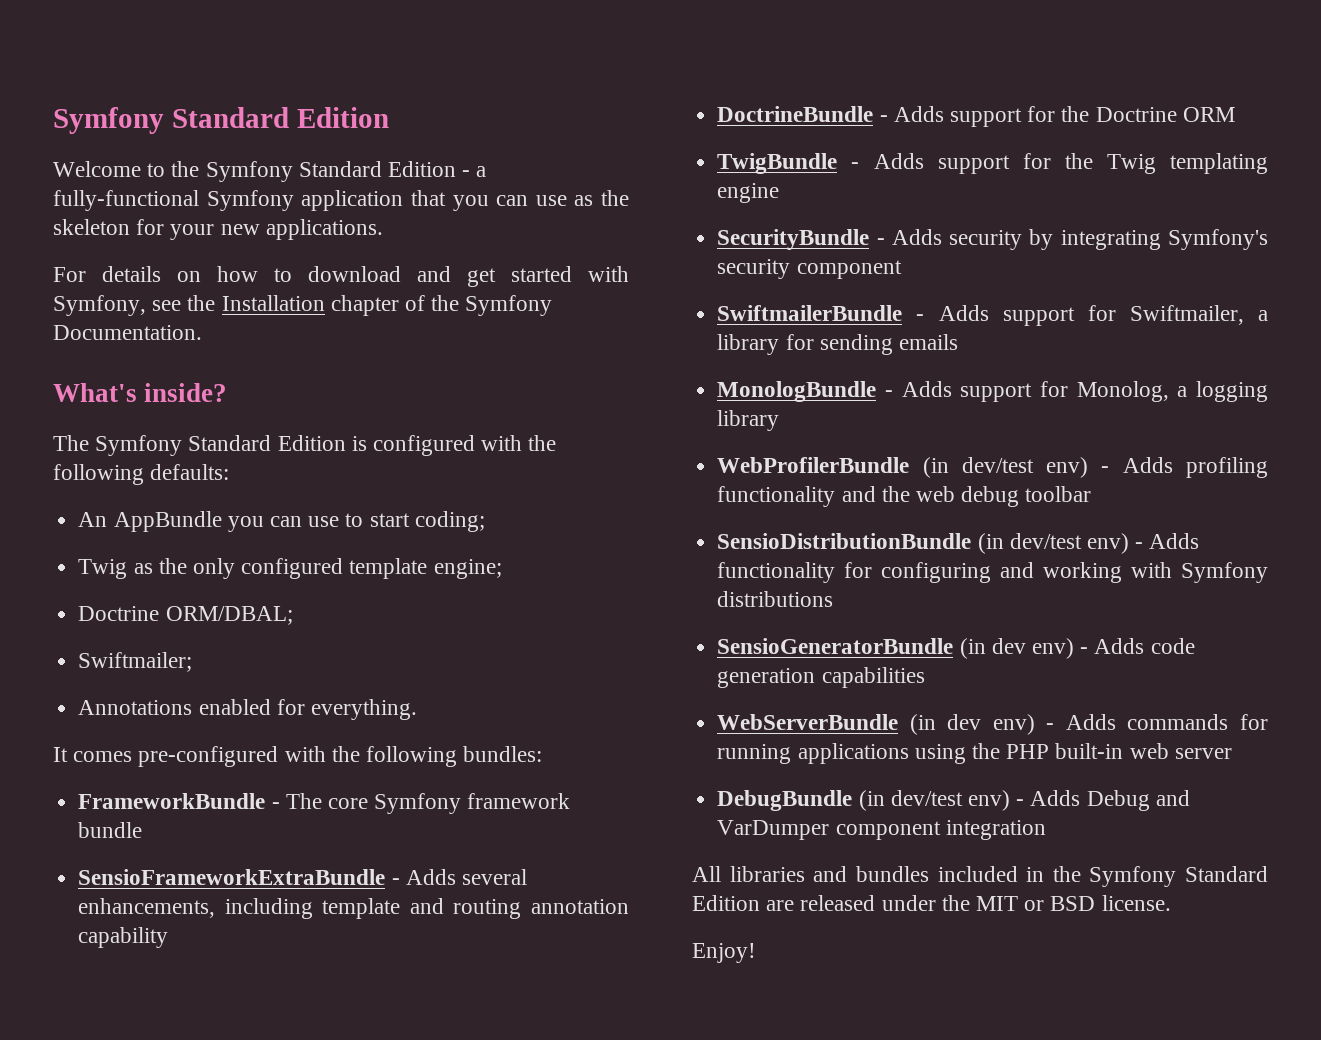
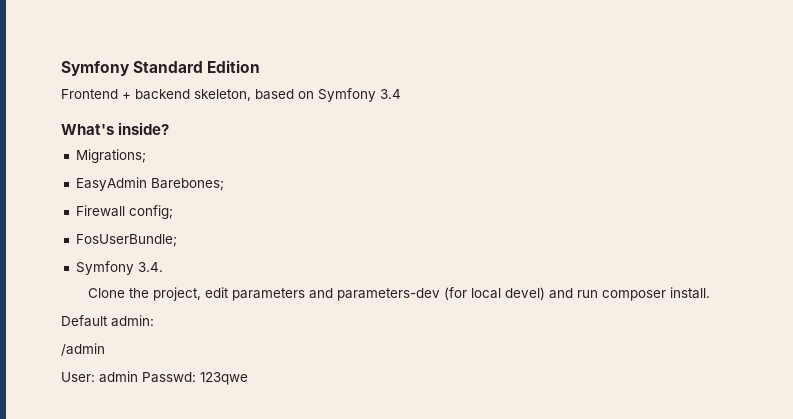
[53,161,487,182] [53,190,629,211] [53,219,383,240] [53,266,629,287] [53,295,553,316] [53,325,202,340] [53,383,228,402] [53,435,557,456] [53,464,230,485] [78,511,485,532] [78,558,502,579] [78,606,293,625] [78,652,193,672] [78,699,417,720] [53,746,543,767] [78,793,571,814] [78,822,143,838] [78,869,527,885] [78,898,630,919] [78,927,169,948] [717,106,1235,127] [717,153,1268,174] [717,183,780,203] [717,229,1268,250] [717,259,902,279] [717,305,1268,326] [717,334,958,355] [717,381,1268,402] [717,410,780,431] [717,457,1269,478] [717,486,1092,507] [717,533,1200,554] [717,562,1268,583] [717,591,834,607] [717,638,1195,659] [717,667,925,688] [717,714,1268,735] [717,743,1232,764] [717,790,1190,811] [717,820,1046,840] [692,866,1268,887] [692,895,1171,911] [692,943,756,963] Welcome to the Symfony Standard Edition - a fully-functional Symfony application that you can use as the skeleton for your new applications. // For details on how to download and get started with Symfony, see the Installation chapter of the Symfony Documentation. // What's inside? // The Symfony Standard Edition is configured with the following defaults: // An AppBundle you can use to start coding; // Twig as the only configured template engine; // Doctrine ORM/DBAL; // Swiftmailer; // Annotations enabled for everything. // It comes pre-configured with the following bundles: // FrameworkBundle - The core Symfony framework bundle // SensioFrameworkExtraBundle - Adds several enhancements, including template and routing annotation capability // DoctrineBundle - Adds support for the Doctrine ORM // TwigBundle - Adds support for the Twig templating engine // SecurityBundle - Adds security by integrating Symfony's security component // SwiftmailerBundle - Adds support for Swiftmailer, a library for sending emails // MonologBundle - Adds support for Monolog, a logging library // WebProfilerBundle (in dev/test env) - Adds profiling functionality and the web debug toolbar // SensioDistributionBundle (in dev/test env) - Adds functionality for configuring and working with Symfony distributions // SensioGeneratorBundle (in dev env) - Adds code generation capabilities // WebServerBundle (in dev env) - Adds commands for running applications using the PHP built-in web server // DebugBundle (in dev/test env) - Adds Debug and VarDumper component integration // All libraries and bundles included in the Symfony Standard Edition are released under the MIT or BSD license. // Enjoy! -> [61,88,401,102] [61,122,170,135] [75,149,146,163] [75,177,224,191] [75,205,173,219] [75,234,177,247] [75,261,163,275] [87,287,710,301] [61,315,154,327] [61,343,105,356] [61,371,248,385] Frontend + backend skeleton, based on Symfony 3.4 // What's inside? // Migrations; // EasyAdmin Barebones; // Firewall config; // FosUserBundle; // Symfony 3.4. // Clone the project, edit parameters and parameters-dev (for local devel) and run composer install. // Default admin: // /admin // User: admin Passwd: 123qwe

